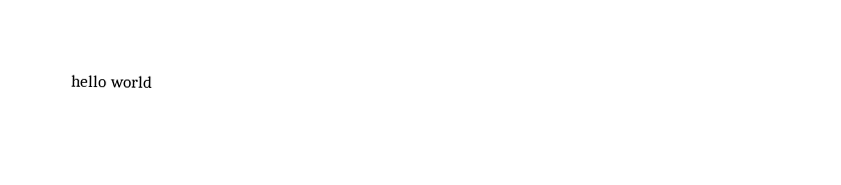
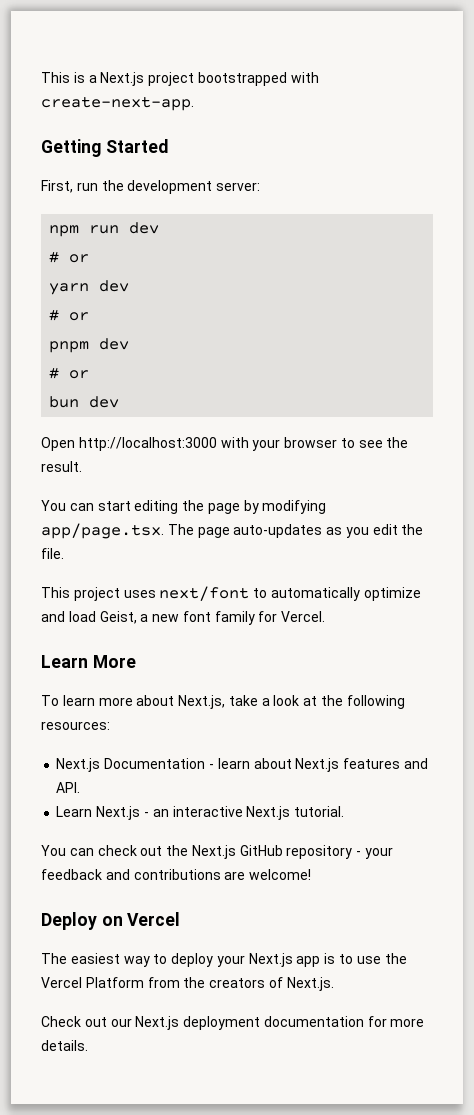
[71,74,153,88] hello world -> [41,72,319,86] [41,96,194,111] [41,139,168,157] [41,180,261,194] [49,222,160,237] [49,251,90,263] [49,280,130,295] [49,309,90,321] [49,338,130,353] [49,367,90,379] [49,396,120,408] [41,437,409,451] [41,461,82,472] [41,500,327,514] [41,523,424,539] [41,548,64,559] [41,586,421,601] [41,611,326,625] [41,655,136,668] [41,695,405,709] [41,721,110,730] [56,758,428,772] [56,782,81,793] [56,806,345,820] [41,845,394,859] [41,869,312,880] [41,912,181,930] [41,953,407,967] [41,977,334,991] [41,1016,425,1030] [41,1040,88,1051] This is a Next.js project bootstrapped with create-next-app. // Getting Started // First, run the development server: // npm run dev // # or // yarn dev // # or // pnpm dev // # or // bun dev // Open http://localhost:3000 with your browser to see the result. // You can start editing the page by modifying app/page.tsx. The page auto-updates as you edit the file. // This project uses next/font to automatically optimize and load Geist, a new font family for Vercel. // Learn More // To learn more about Next.js, take a look at the following resources: // Next.js Documentation - learn about Next.js features and API. // Learn Next.js - an interactive Next.js tutorial. // You can check out the Next.js GitHub repository - your feedback and contributions are welcome! // Deploy on Vercel // The easiest way to deploy your Next.js app is to use the Vercel Platform from the creators of Next.js. // Check out our Next.js deployment documentation for more details.

